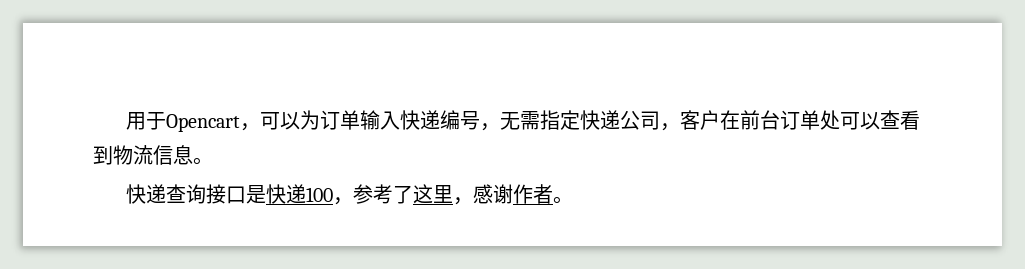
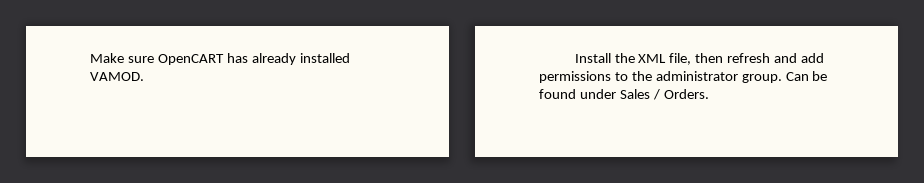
[126,110,921,132] [93,145,213,165] [126,184,574,205] 用于Opencart，可以为订单输入快递编号，无需指定快递公司，客户在前台订单处可以查看到物流信息。 // 快递查询接口是快递100，参考了这里，感谢作者。 -> [90,53,350,65] [90,72,144,81] [574,53,825,65] [539,71,828,83] [539,89,709,100] Make sure OpenCART has already installed VAMOD. // Install the XML file, then refresh and add permissions to the administrator group. Can be found under Sales / Orders.

